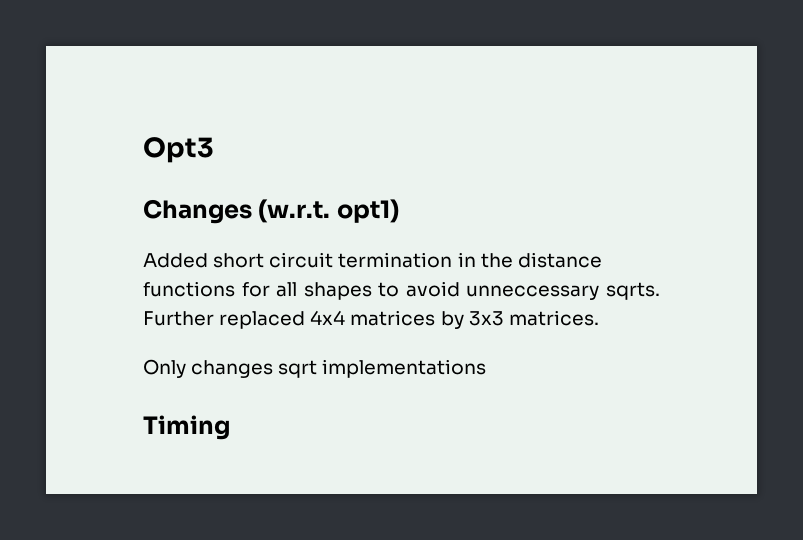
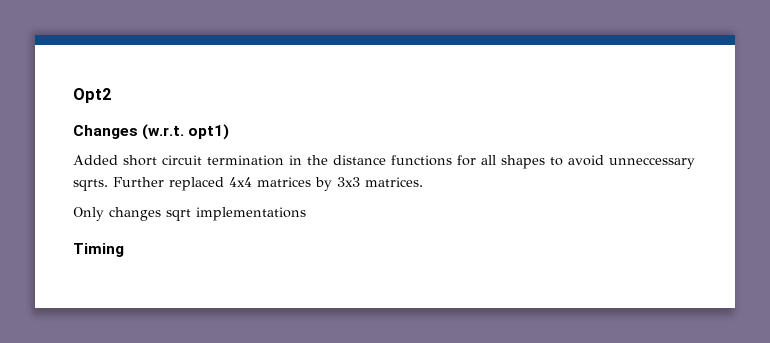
[143,137,214,163] Opt3 -> [73,88,111,103] Opt2

